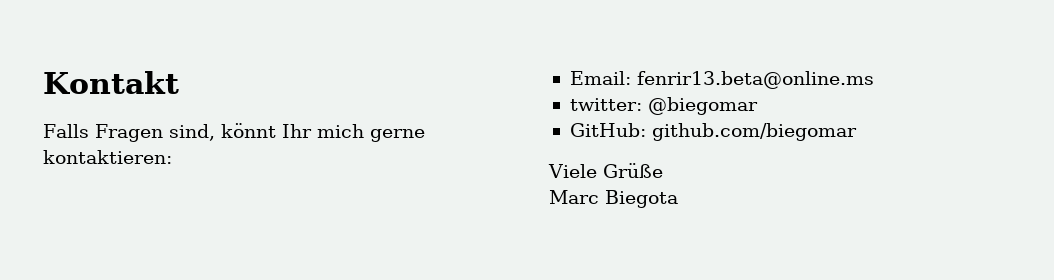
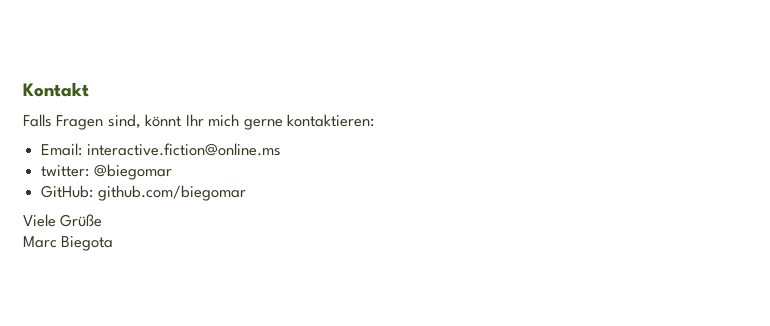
[636,71,874,89] fenrir13.beta@online.ms -> [86,143,281,156] interactive.fiction@online.ms

